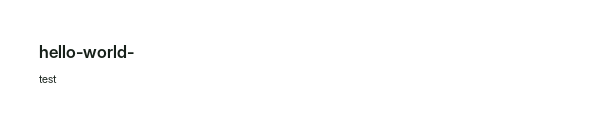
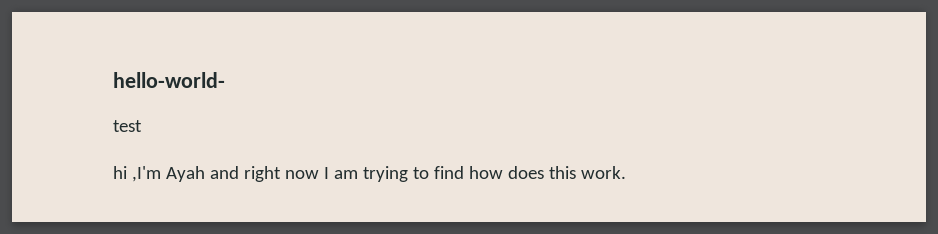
(57, 79) none -> [113,166,626,182] // hi ,I'm Ayah and right now I am trying to find how does this work.

